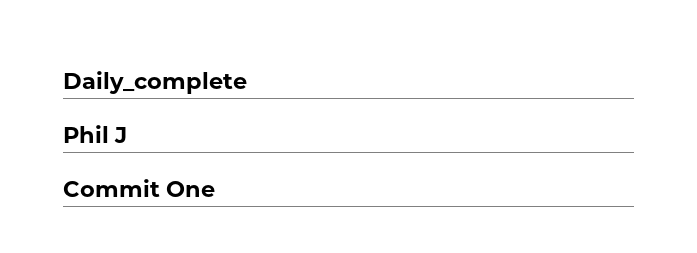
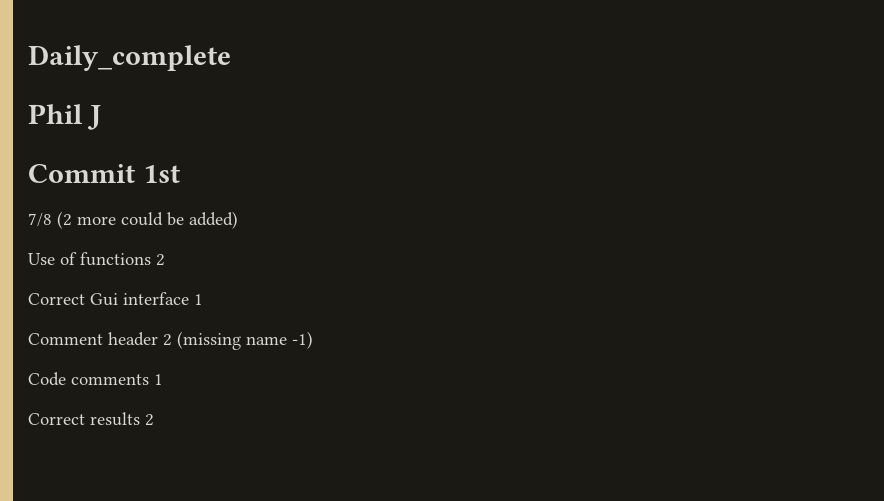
[166,181,216,197] One -> [142,165,180,183] [28,211,238,229] [28,252,165,266] [28,292,203,306] [28,331,313,350] [28,372,163,386] [28,412,154,426] 1st // 7/8 (2 more could be added) // Use of functions 2 // Correct Gui interface 1 // Comment header 2 (missing name -1) // Code comments 1 // Correct results 2

